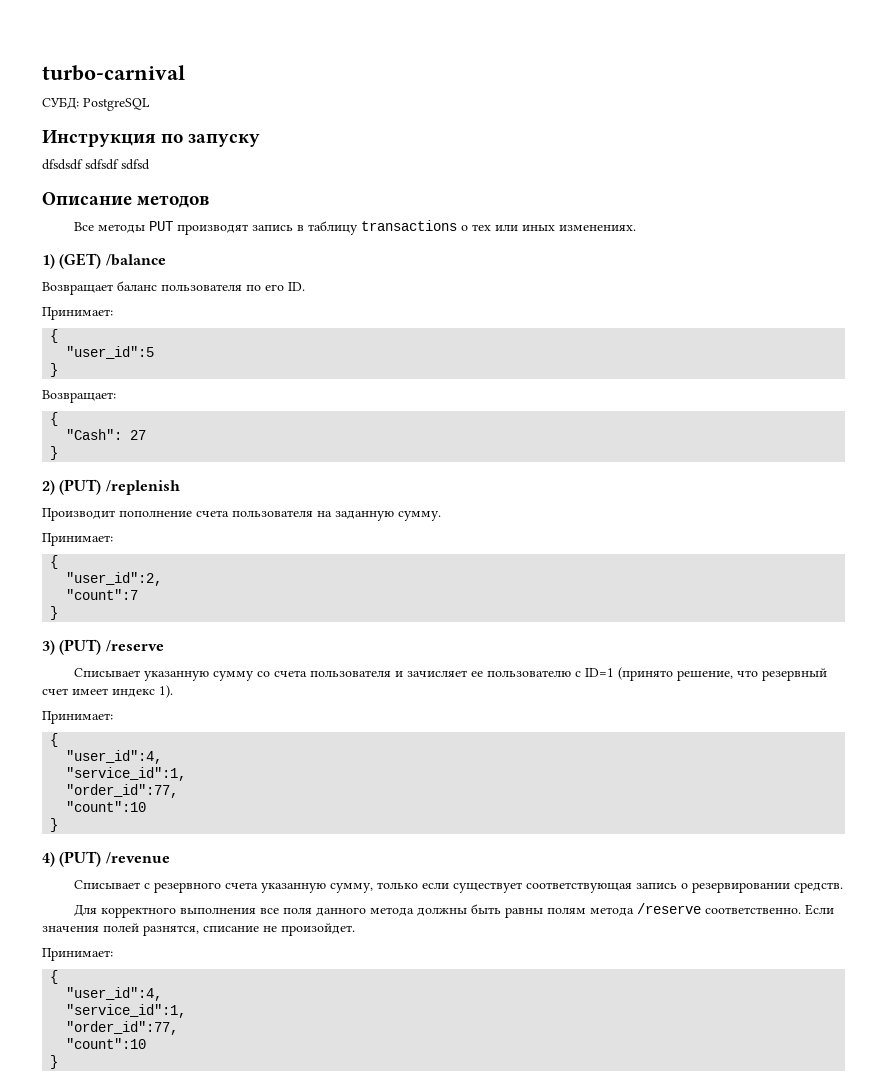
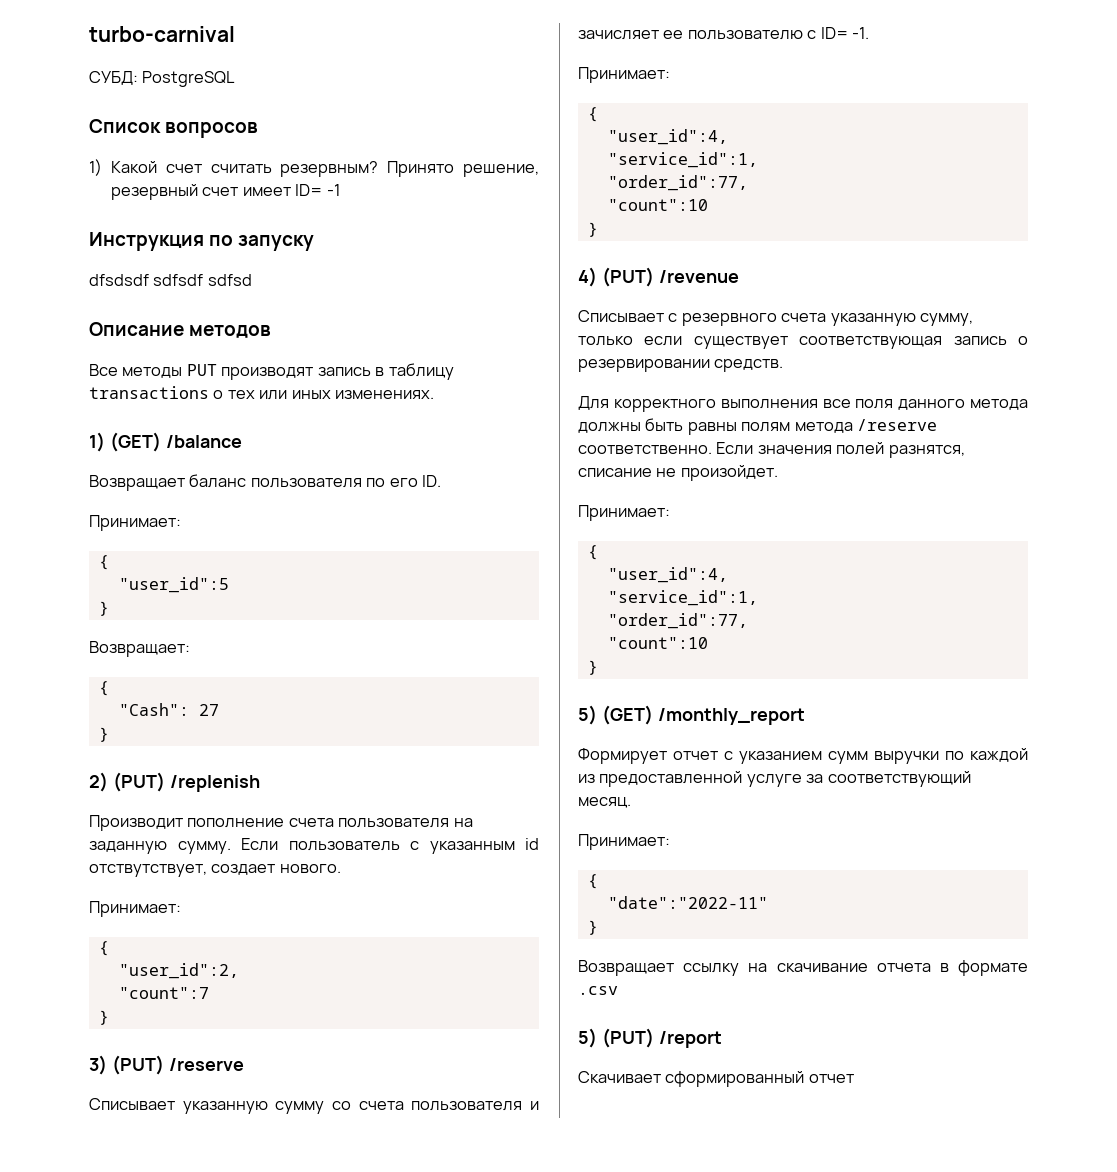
(150, 104) none -> [89,119,259,138] [89,159,539,177] [110,184,340,200] // Список вопросов // 1) Какой счет считать резервным? Принято решение, резервный счет имеет ID= -1
(441, 516) none -> [241,838,539,854] [89,864,341,877] Если пользователь с указанным id отствутствует, создает нового.
[585,667,828,681] [42,685,173,698] ID=1 (принято решение, что резервный счет имеет индекс 1). -> [820,27,870,39] ID= -1.
(59, 1062) none -> [578,705,805,725] [578,748,1028,764] [578,771,971,787] [578,797,631,808] [578,834,670,850] [587,874,598,889] [607,896,768,909] [587,920,598,935] [578,960,1028,976] [578,986,618,995] [578,1028,722,1048] [578,1071,854,1087] // 5) (GET) /monthly_report // Формирует отчет с указанием сумм выручки по каждой из предоставленной услуге за соответствующий месяц. // Принимает: // { // "date":"2022-11" // } // Возвращает ссылку на скачивание отчета в формате .csv // 5) (PUT) /report // Скачивает сформированный отчет

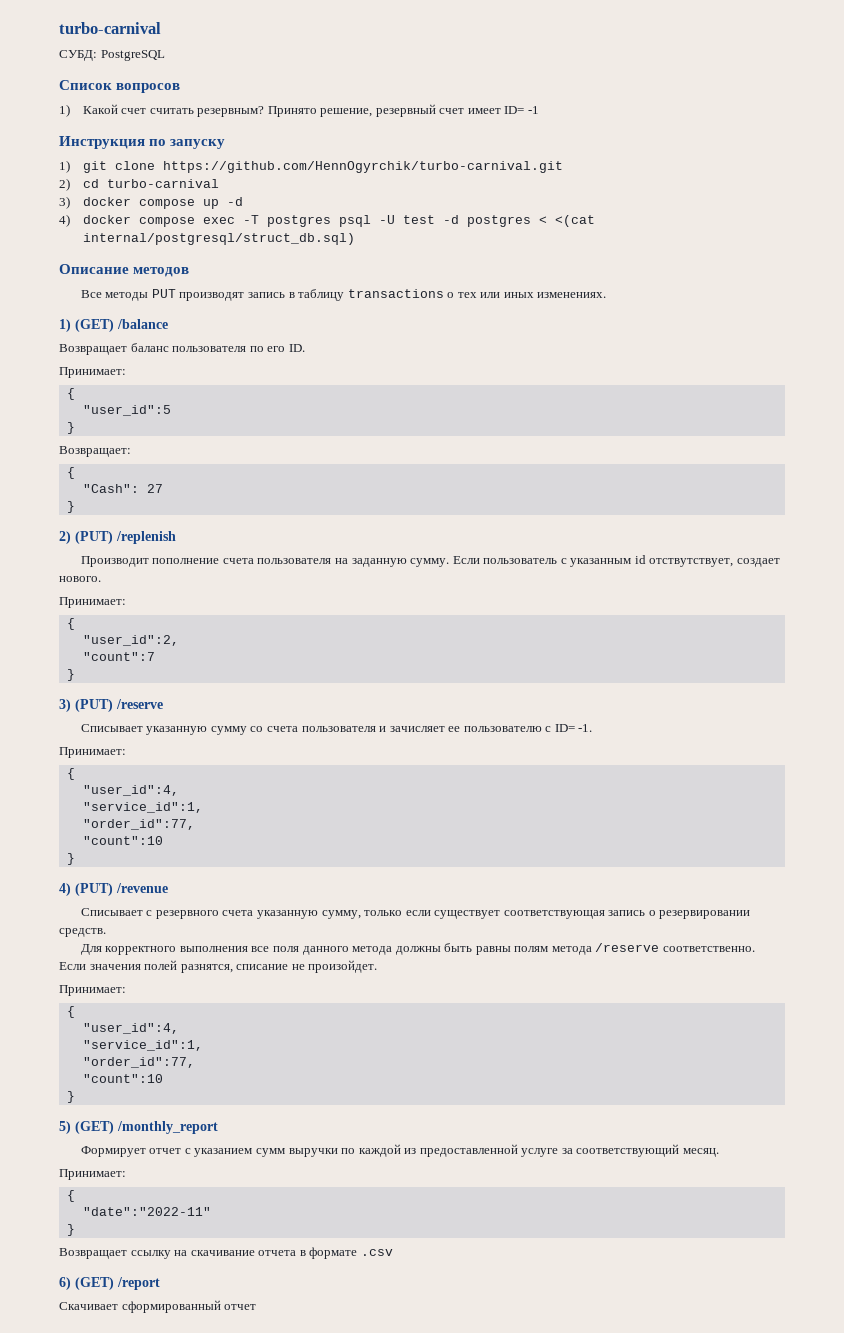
[89,274,252,286] dfsdsdf sdfsdf sdfsd -> [59,160,563,173] [59,178,219,191] [59,196,243,209] [59,214,595,227] [82,233,355,245] 1) git clone https://github.com/HennOgyrchik/turbo-carnival.git // 2) cd turbo-carnival // 3) docker compose up -d // 4) docker compose exec -T postgres psql -U test -d postgres < <(cat internal/postgresql/struct_db.sql)
[578,1028,654,1048] 5) (PUT) -> [59,1277,114,1290] 6) (GET)

